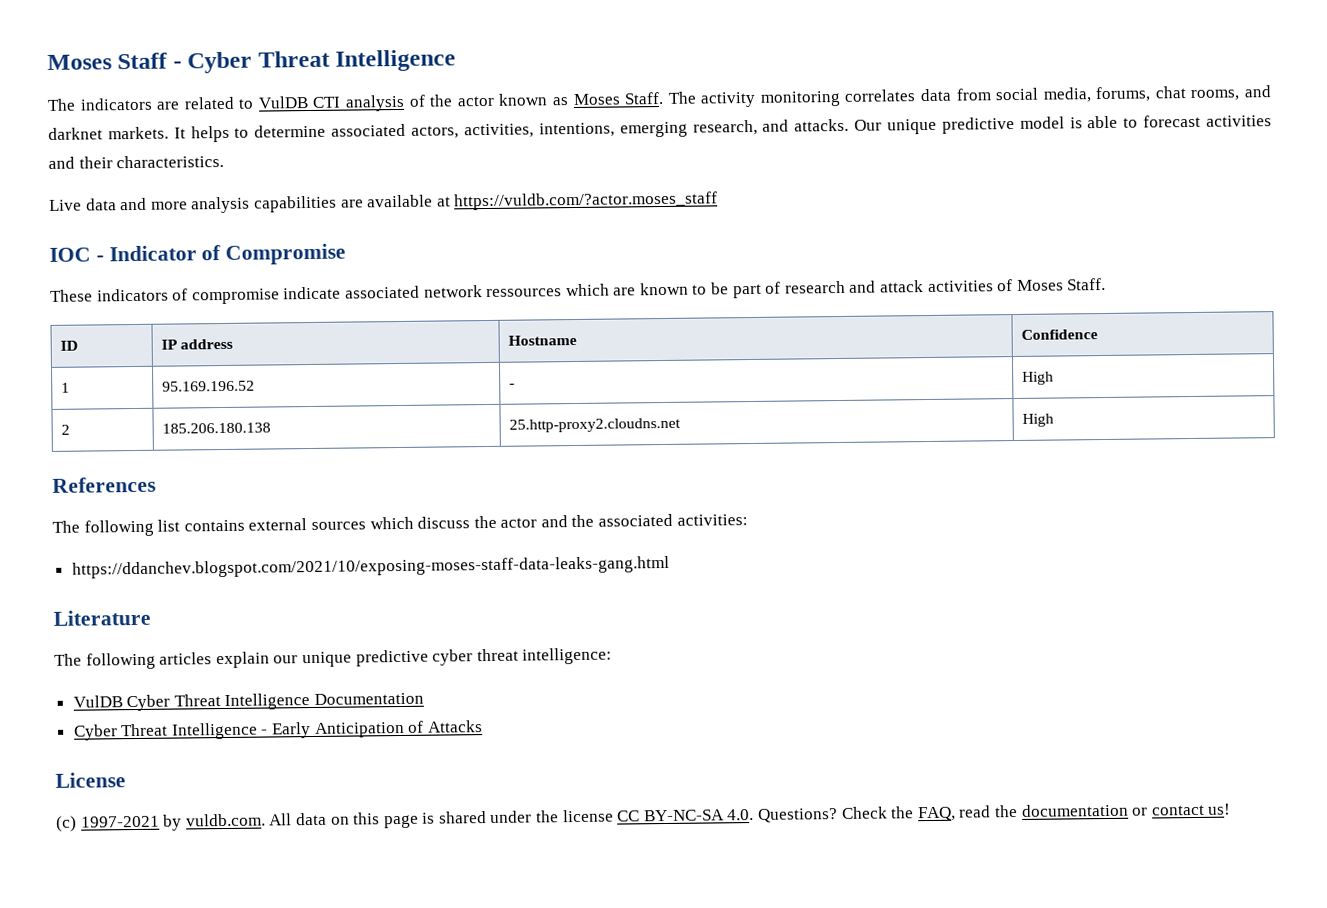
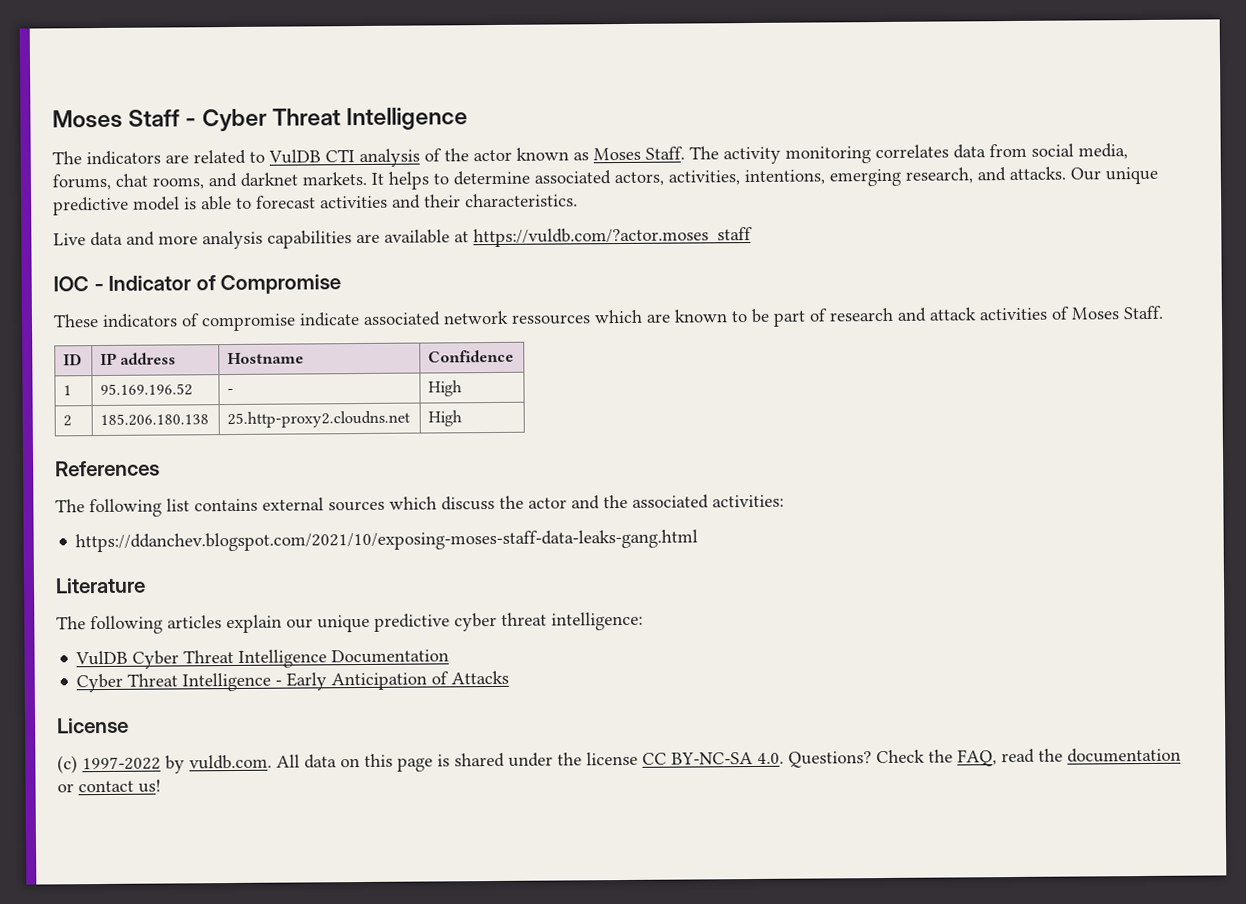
[80,815,160,828] 1997-2021 -> [82,756,161,771] 1997-2022

